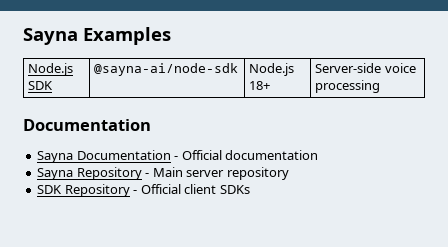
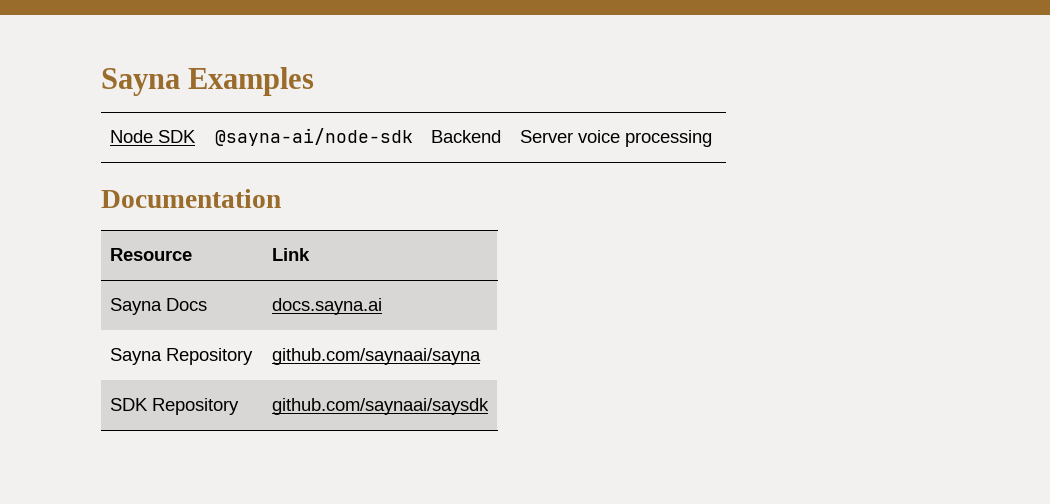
[28,63,74,76] Node.js -> [109,130,153,143] Node
[249,63,295,76] [249,81,271,90] [315,63,382,73] Node.js 18+ | Server-side -> [430,130,501,143] [519,130,573,143] Backend | Server
[37,150,319,163] [37,167,289,180] [37,184,250,197] // Sayna Documentation - Official documentation // Sayna Repository - Main server repository // SDK Repository - Official client SDKs -> [109,248,192,261] [271,248,310,261] [109,298,207,315] [271,298,382,315] [109,348,253,365] [271,348,481,365] [109,398,239,415] [271,398,489,415] // Resource | Link // Sayna Docs | docs.sayna.ai // Sayna Repository | github.com/saynaai/sayna // SDK Repository | github.com/saynaai/saysdk

